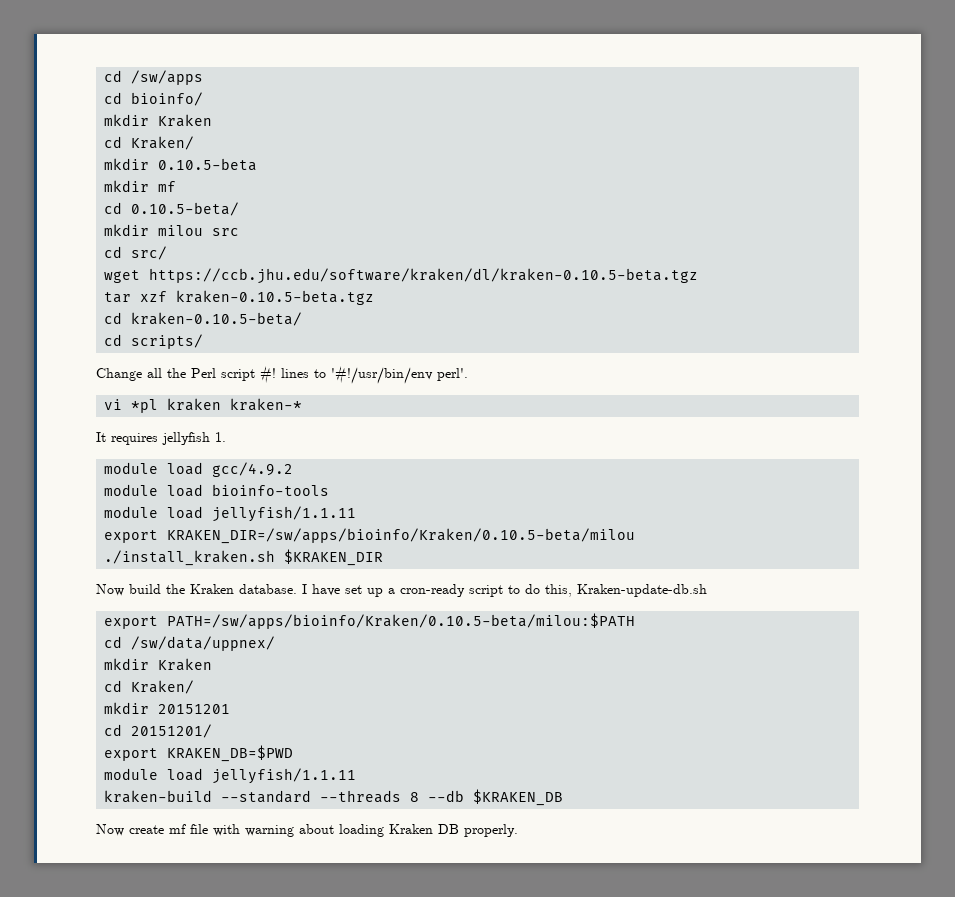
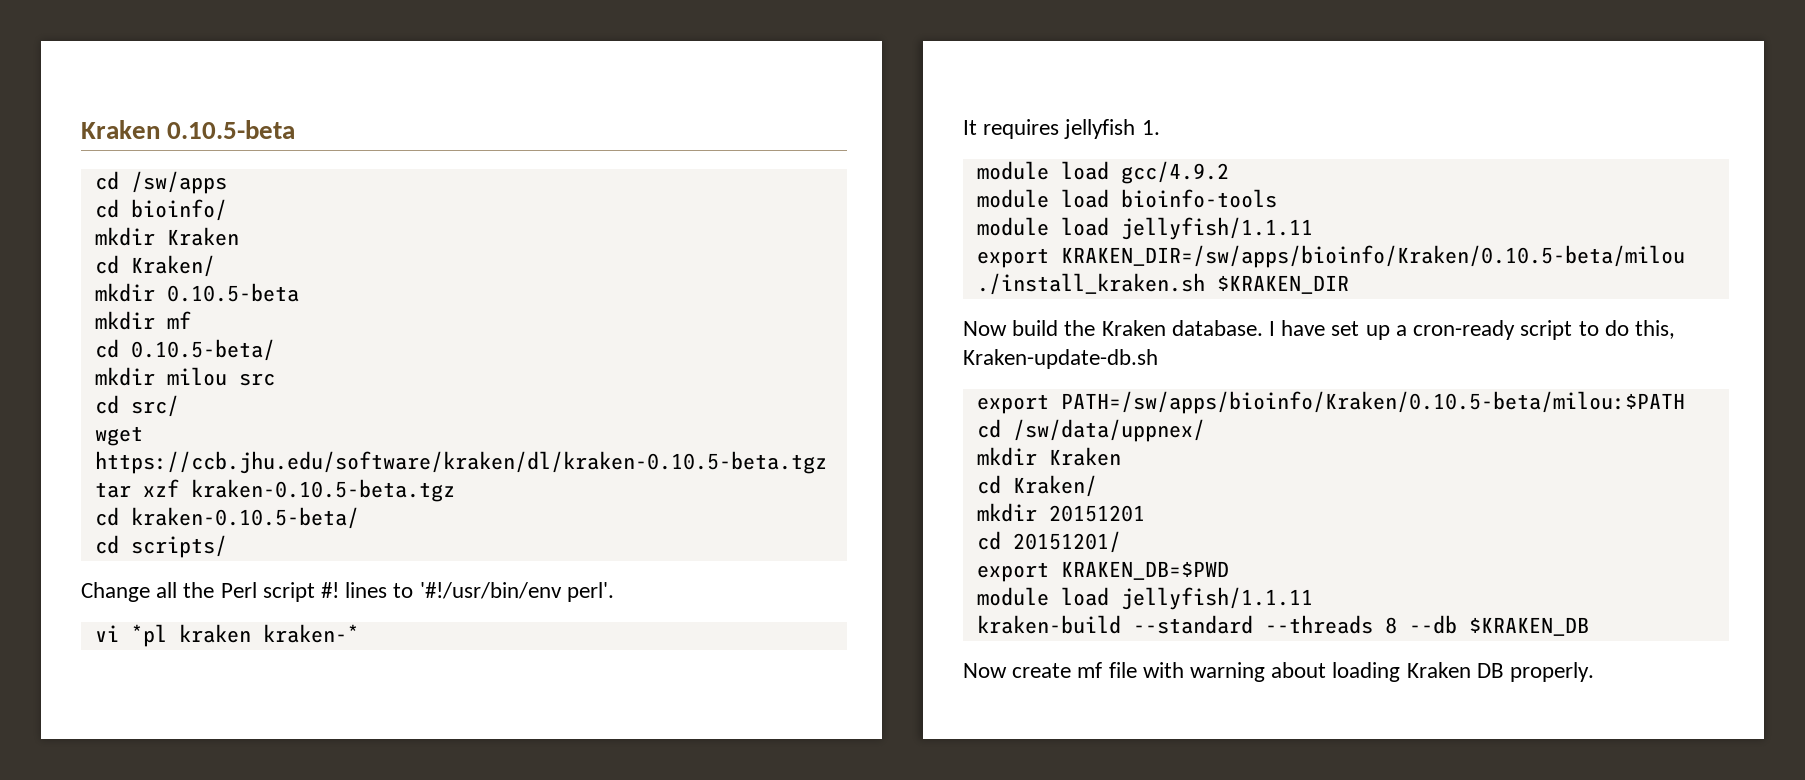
(104, 76) none -> [81,120,296,139] Kraken 0.10.5-beta //

